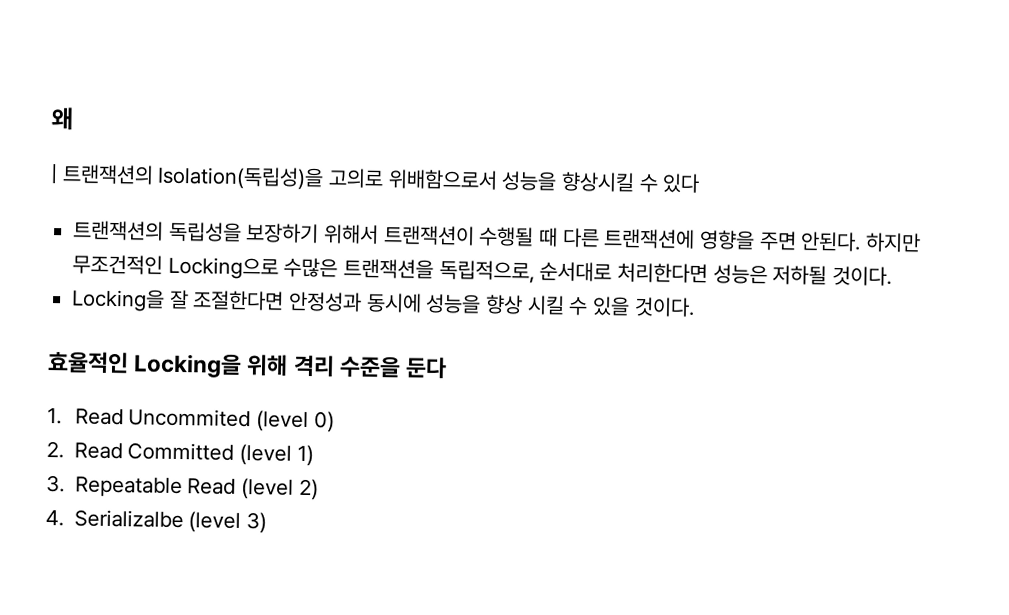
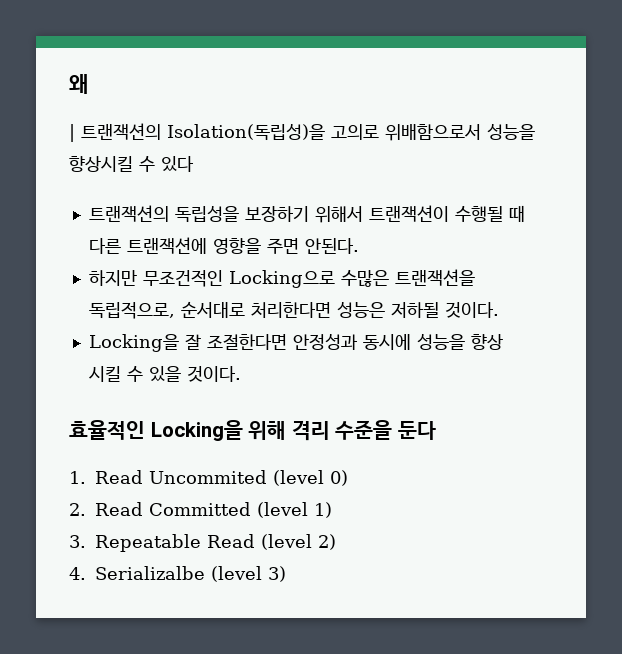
(862, 241) none -> (359, 246) //

